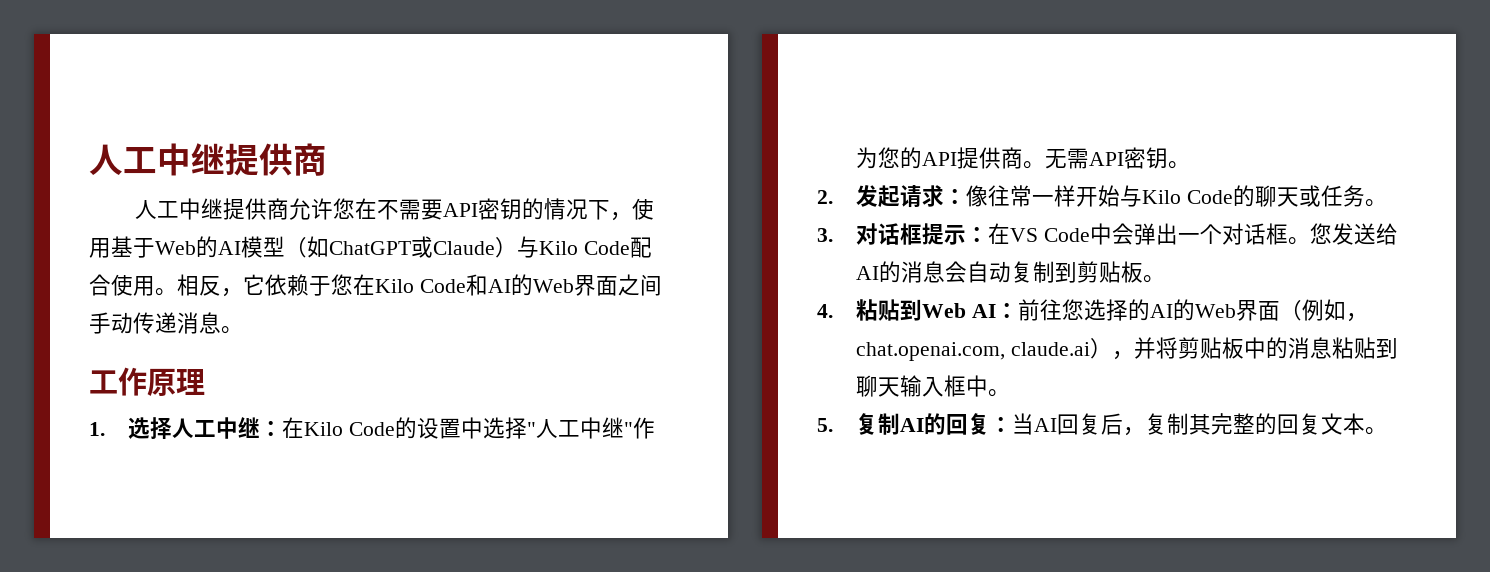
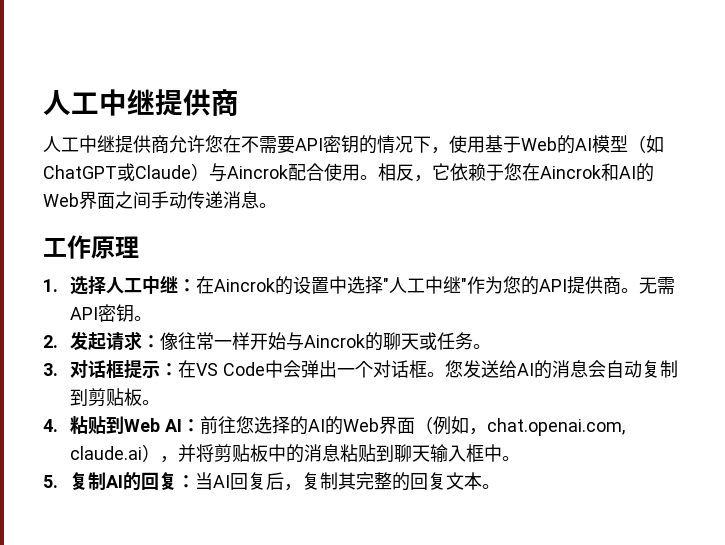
[539,241,630,255] Kilo Code -> [227,165,288,179] Aincrok
[375,279,466,293] Kilo Code -> [540,165,601,179] Aincrok
[304,422,396,436] Kilo Code -> [214,278,276,292] Aincrok
[1142,190,1234,204] Kilo Code -> [304,334,366,348] Aincrok

